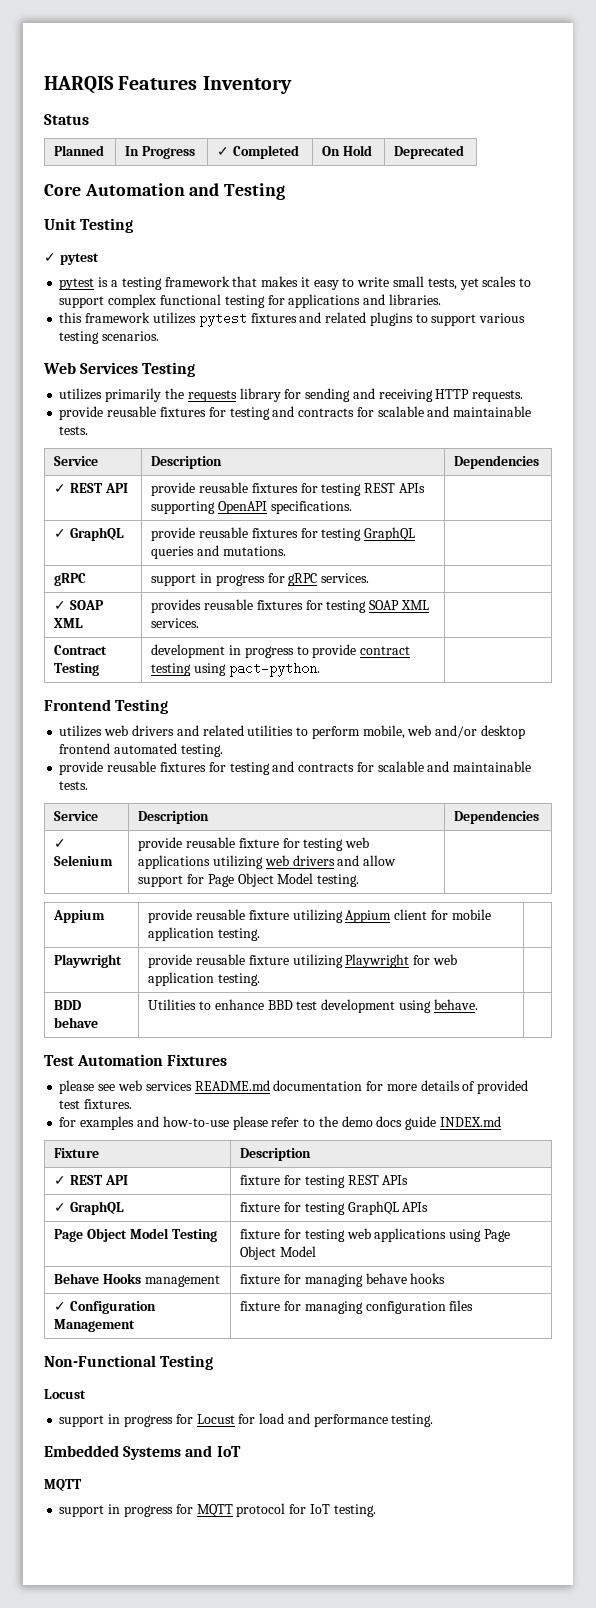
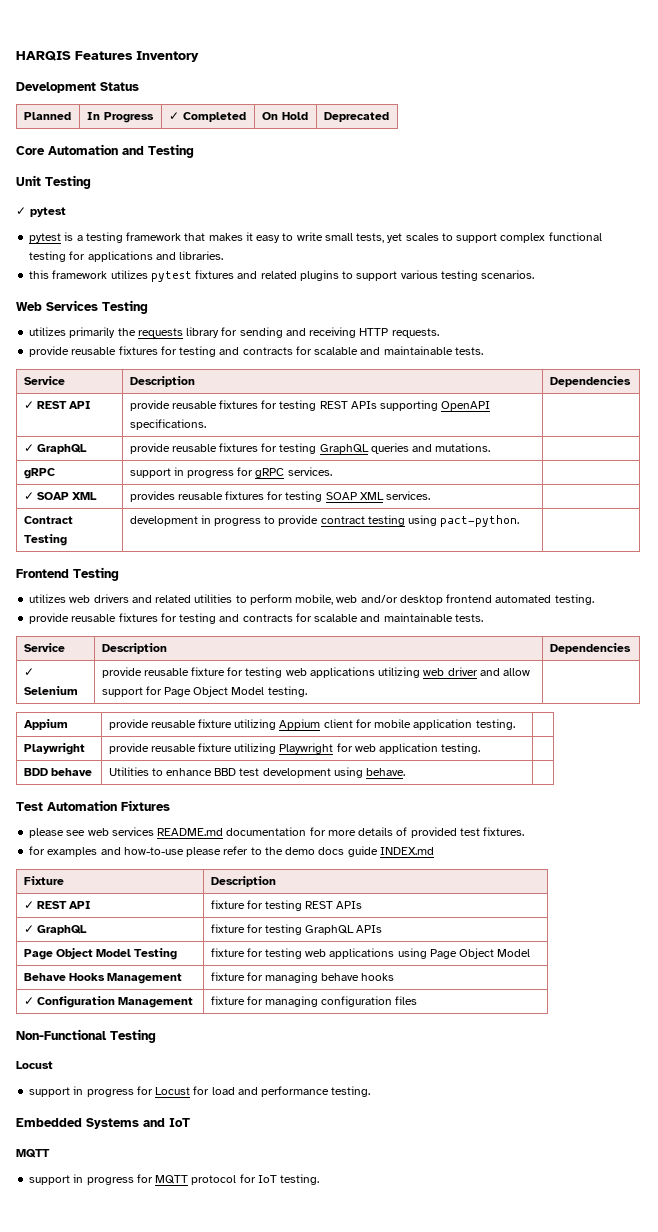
(292, 85) none -> [16,82,96,93] Development
[292,855,335,866] drivers -> [447,667,478,676] driver
[144,1275,220,1287] management -> [106,973,182,984] Management

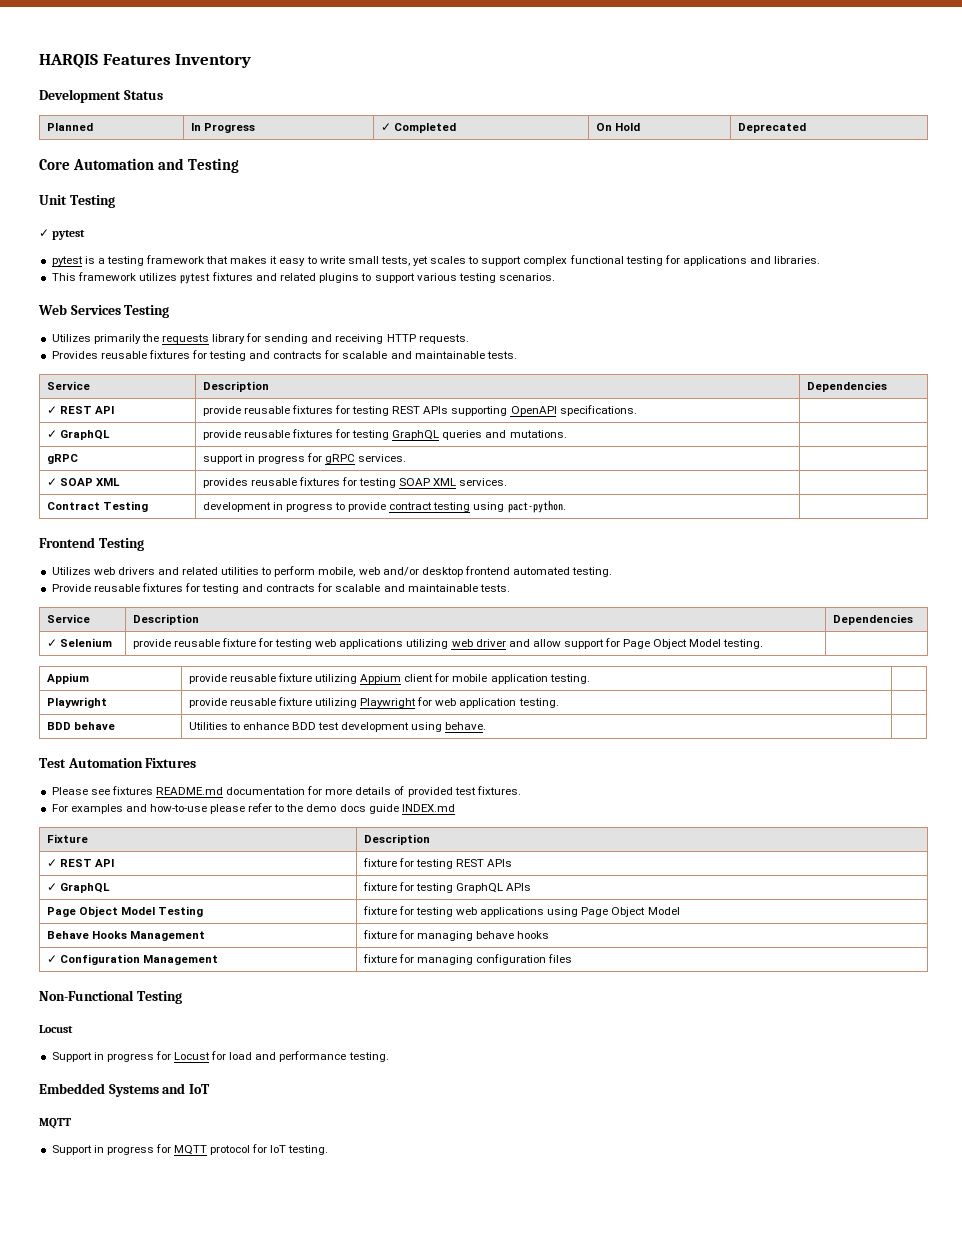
[29,270,50,279] this -> [51,273,76,281] This
[29,327,67,336] utilizes -> [51,334,91,342] Utilizes
[29,346,70,357] provide -> [51,351,98,359] Provides
[29,594,67,603] utilizes -> [51,567,91,575] Utilizes
[29,613,70,624] provide -> [51,584,91,592] Provide
[214,768,237,776] BBD -> [291,722,316,730] BDD
[29,827,154,838] please see web services -> [51,786,153,795] Please see fixtures
[29,846,46,855] for -> [51,804,68,812] For
[29,1087,71,1097] support -> [51,1052,92,1062] Support
[29,1175,71,1185] support -> [51,1145,92,1155] Support

